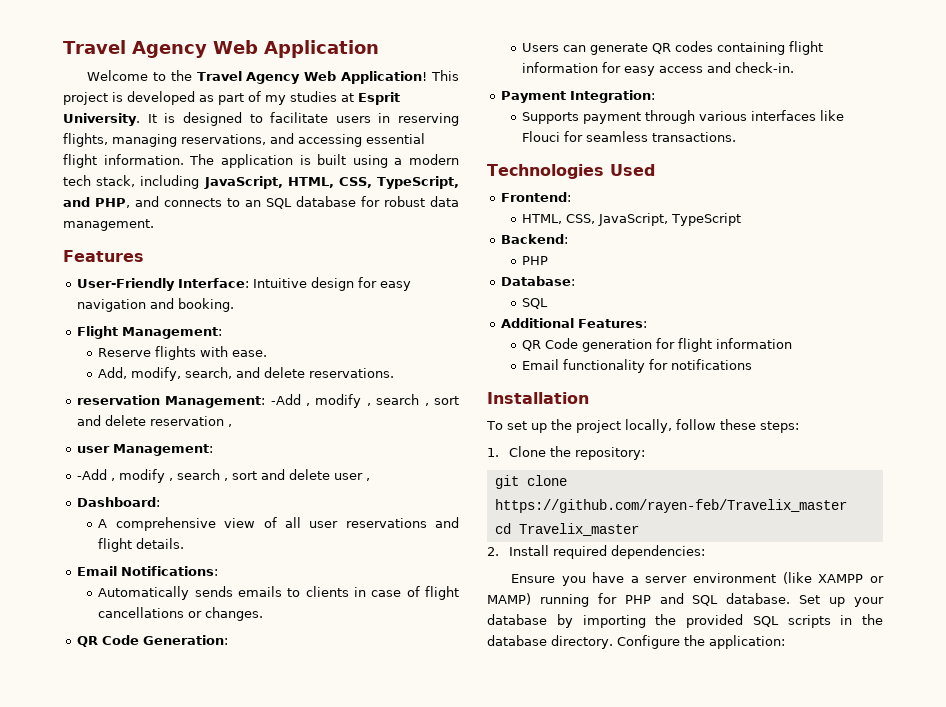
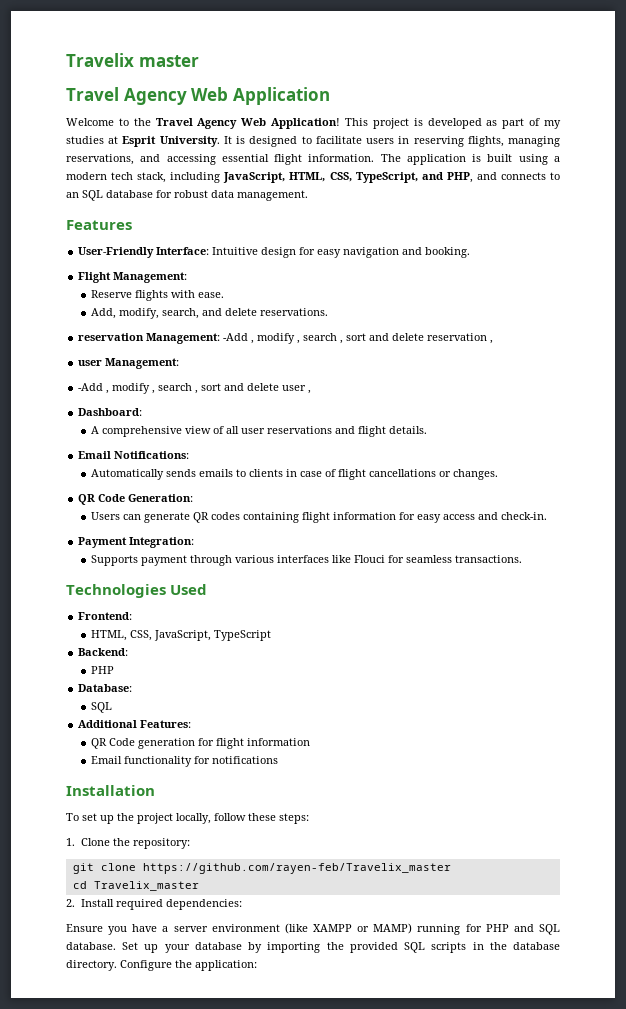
(63, 47) none -> [66,53,199,67] Travelix master //

